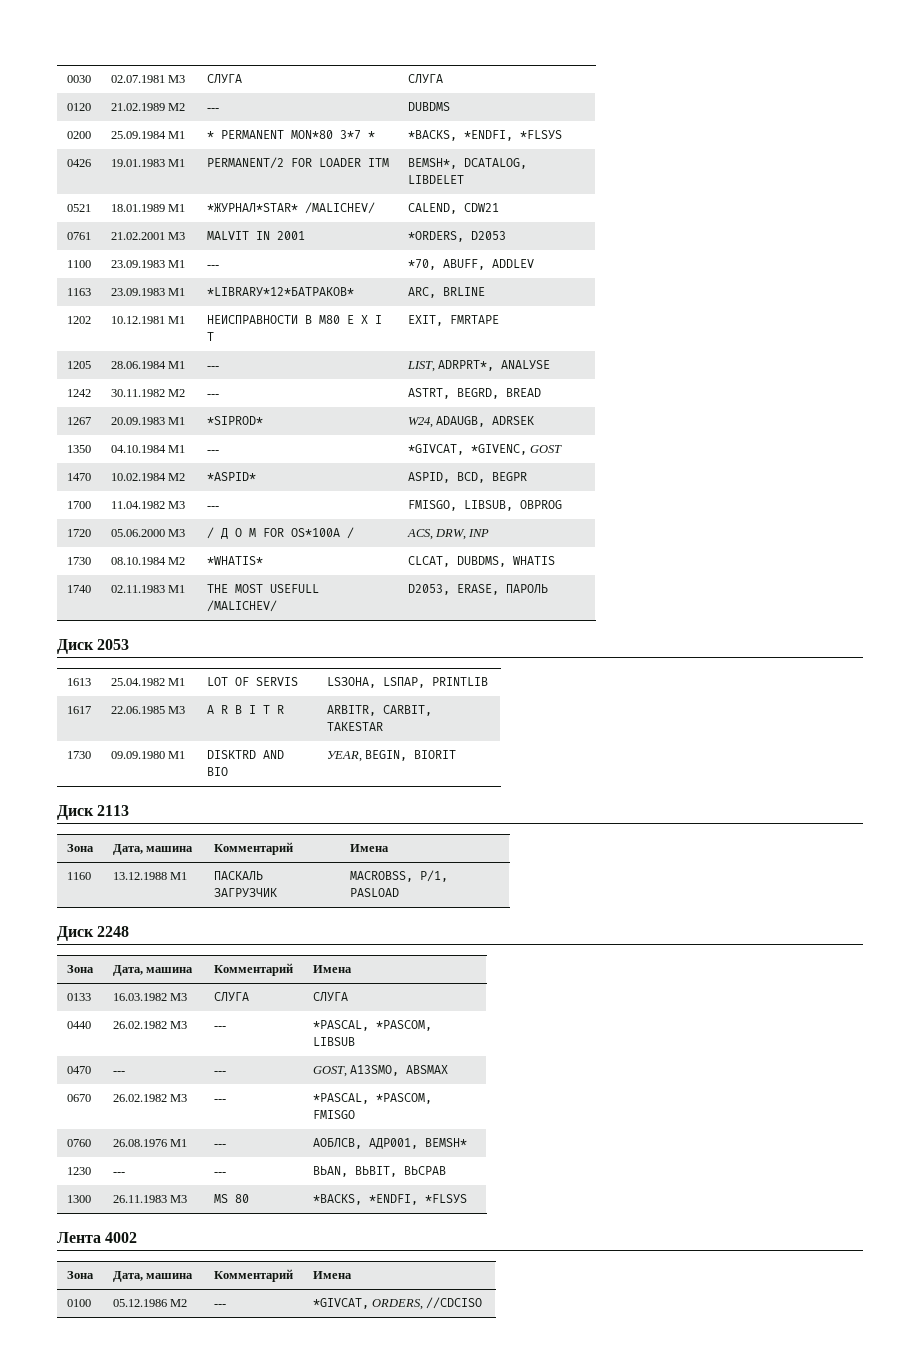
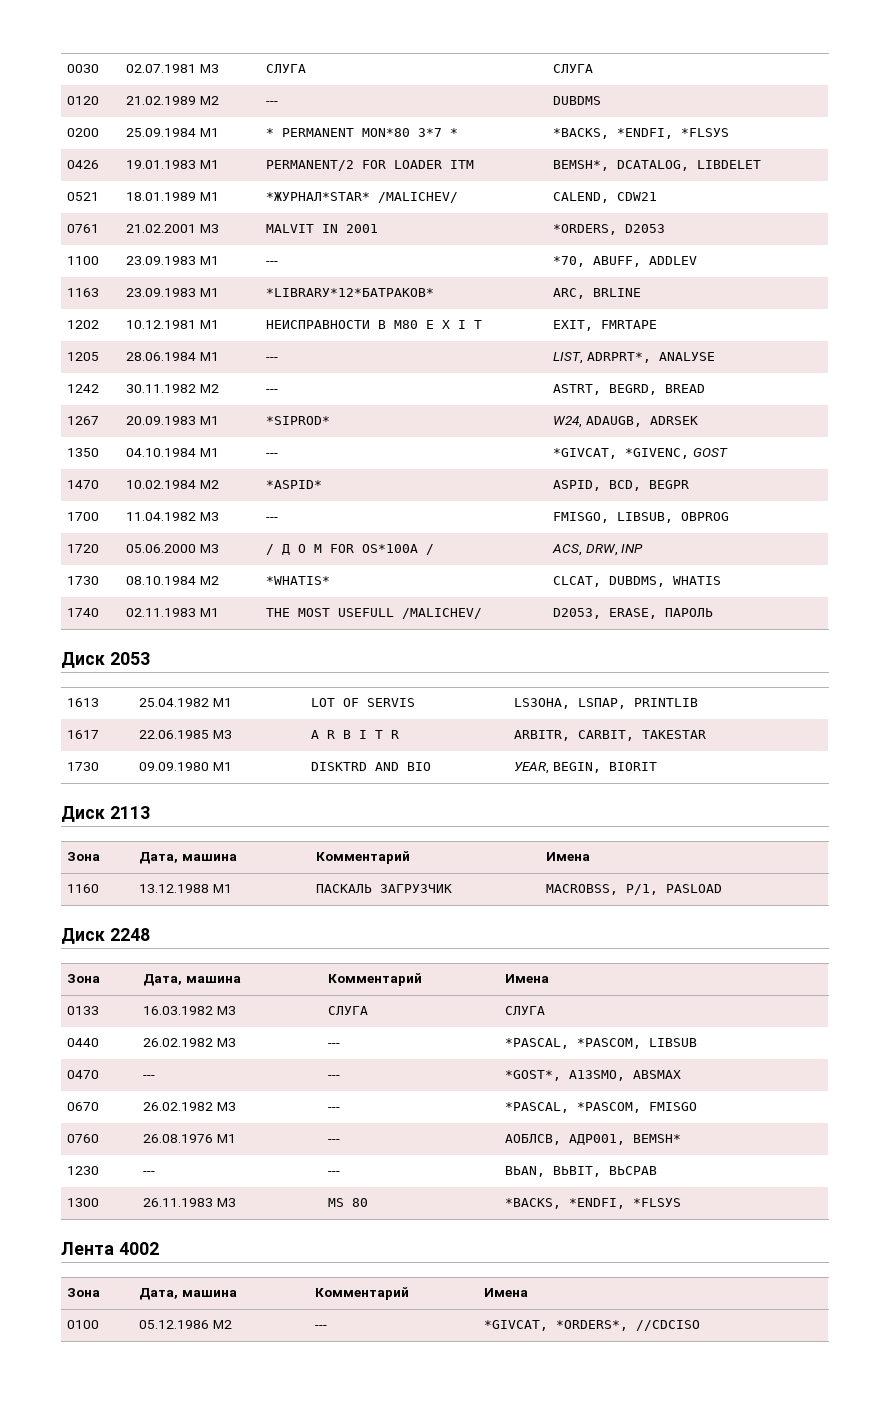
[312,1066,347,1077] GОSТ, -> [505,1070,562,1081] *GОSТ*,
[372,1299,424,1310] ОRDЕRS, -> [556,1320,629,1331] *ОRDЕRS*,

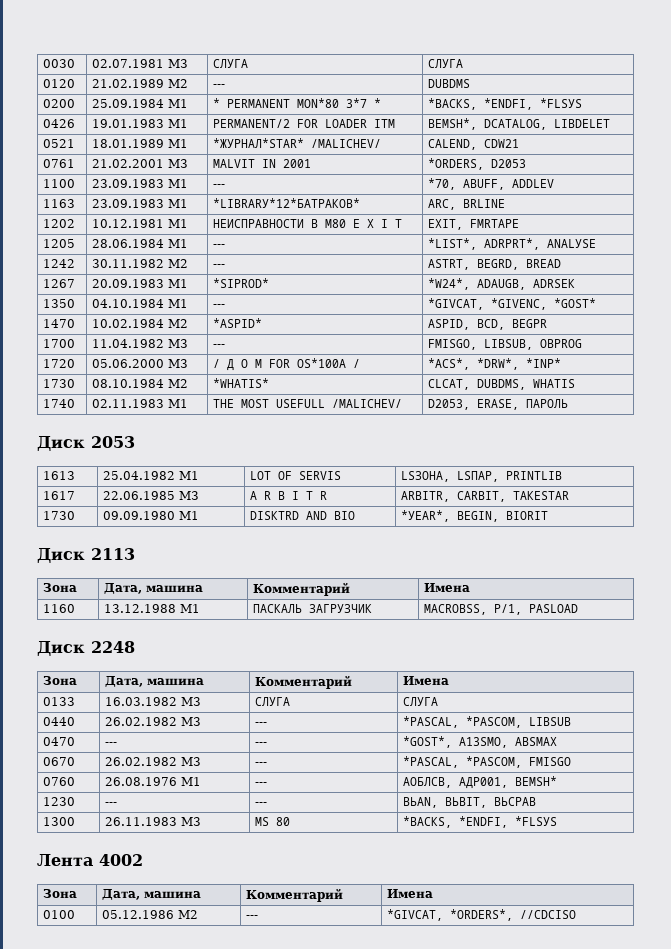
[553,352,584,364] LISТ, -> [427,238,477,250] *LISТ*,
[553,416,583,428] W24, -> [427,278,470,290] *W24*,
[692,448,728,457] GОSТ -> [553,298,596,308] *GОSТ*
[552,544,644,556] АСS, DRW, INР -> [427,358,561,370] *АСS*, *DRW*, *INР*
[514,762,550,774] УЕАR, -> [400,510,450,522] *УЕАR*,

